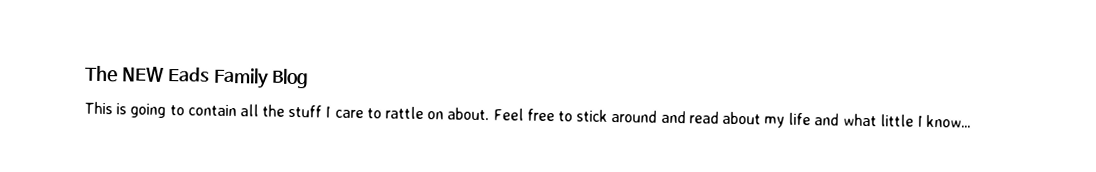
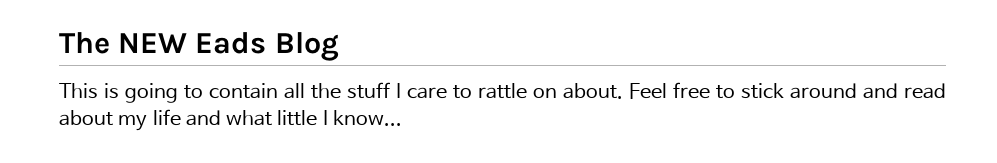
[212,67,269,89] Family -> (267, 43) none

